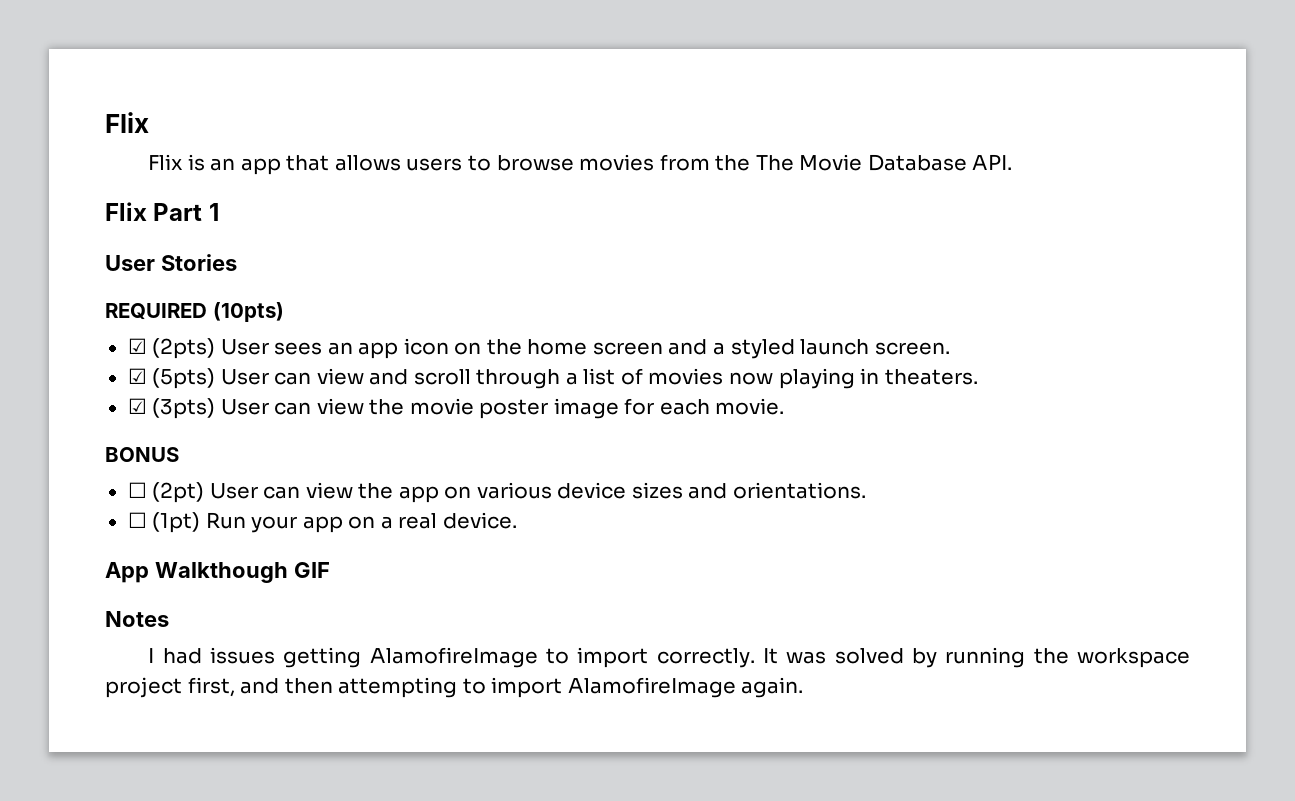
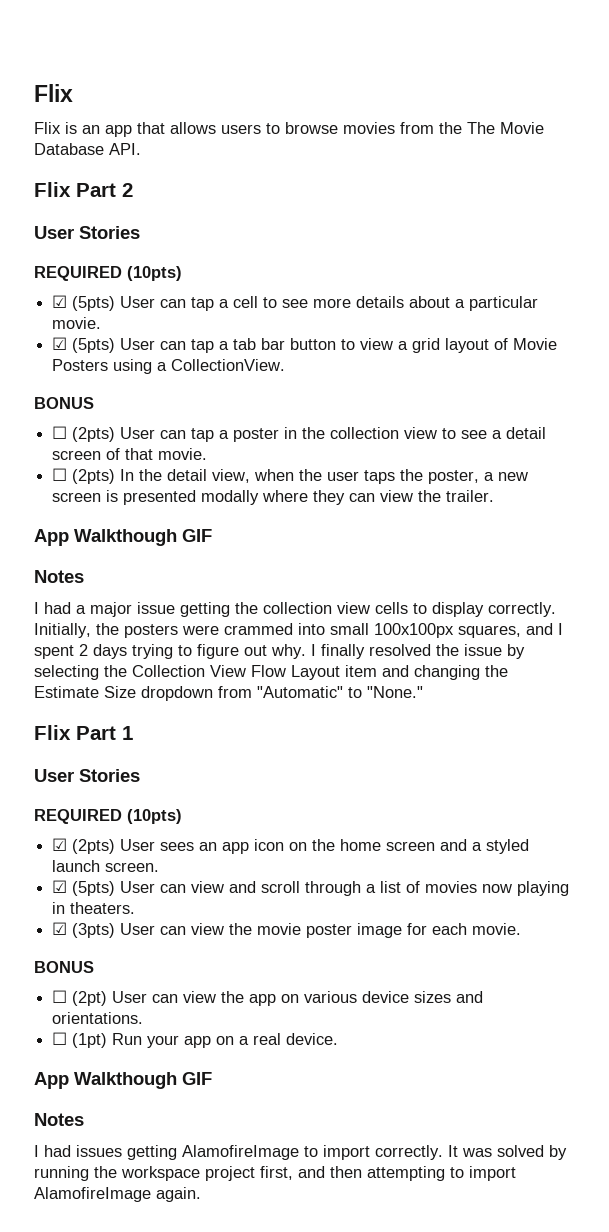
(1013, 162) none -> [34,182,133,197] [34,226,140,239] [34,266,182,281] [52,295,539,311] [52,317,102,329] [52,337,558,353] [52,359,286,374] [34,397,94,409] [52,426,547,442] [52,448,208,460] [52,468,529,484] [52,490,495,505] [34,529,212,546] [34,570,84,583] [34,602,556,617] [34,623,563,638] [34,644,525,659] [34,665,508,680] [34,686,423,701] // Flix Part 2 // User Stories // REQUIRED (10pts) // ☑ (5pts) User can tap a cell to see more details about a particular movie. // ☑ (5pts) User can tap a tab bar button to view a grid layout of Movie Posters using a CollectionView. // BONUS // ☐ (2pts) User can tap a poster in the collection view to see a detail screen of that movie. // ☐ (2pts) In the detail view, when the user taps the poster, a new screen is presented modally where they can view the trailer. // App Walkthough GIF // Notes // I had a major issue getting the collection view cells to display correctly. Initially, the posters were crammed into small 100x100px squares, and I spent 2 days trying to figure out why. I finally resolved the issue by selecting the Collection View Flow Layout item and changing the Estimate Size dropdown from "Automatic" to "None."

